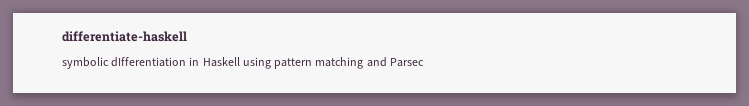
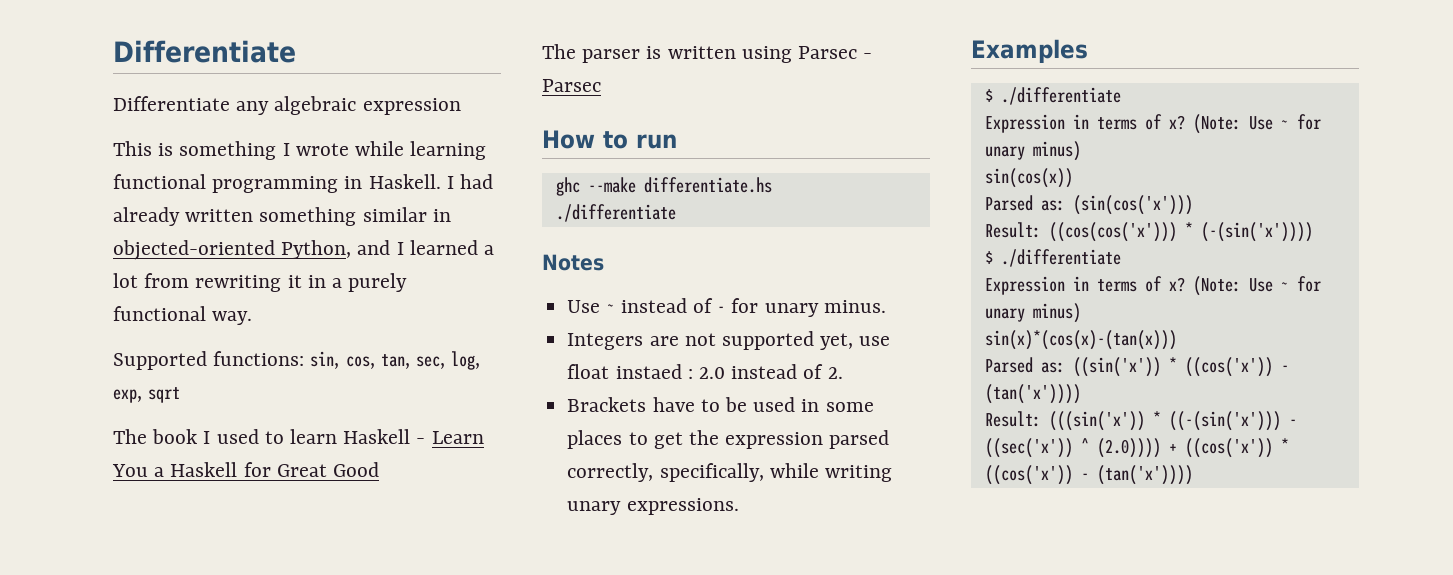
[62,31,187,42] [62,57,424,69] differentiate-haskell // symbolic dIfferentiation in Haskell using pattern matching and Parsec -> [113,40,296,63] [113,96,461,115] [113,141,487,160] [113,174,494,193] [113,207,451,226] [113,240,495,260] [113,273,408,292] [113,306,253,325] [113,351,481,370] [113,387,181,403] [113,429,484,444] [112,462,380,477] [542,44,873,63] [542,79,601,92] [542,130,677,149] [555,177,772,196] [555,204,676,222] [542,254,604,271] [567,298,886,317] [567,331,891,350] [567,364,843,379] [567,397,874,412] [567,430,890,449] [567,463,892,482] [567,498,739,515] [971,39,1088,63] [984,87,1121,105] [984,114,1321,134] [984,141,1081,161] [984,168,1073,188] [984,195,1193,215] [984,222,1313,242] [984,249,1121,267] [984,276,1321,296] [984,303,1081,323] [984,330,1177,350] [984,357,1289,377] [984,384,1081,404] [984,411,1297,431] [984,438,1289,458] [984,465,1193,485] Differentiate // Differentiate any algebraic expression // This is something I wrote while learning functional programming in Haskell. I had already written something similar in objected-oriented Python, and I learned a lot from rewriting it in a purely functional way. // Supported functions: sin, cos, tan, sec, log, exp, sqrt // The book I used to learn Haskell - Learn You a Haskell for Great Good // The parser is written using Parsec - Parsec // How to run // ghc --make differentiate.hs // ./differentiate // Notes // Use ~ instead of - for unary minus. // Integers are not supported yet, use float instaed : 2.0 instead of 2. // Brackets have to be used in some places to get the expression parsed correctly, specifically, while writing unary expressions. // Examples // $ ./differentiate // Expression in terms of x? (Note: Use ~ for unary minus) // sin(cos(x)) // Parsed as: (sin(cos('x'))) // Result: ((cos(cos('x'))) * (-(sin('x')))) // $ ./differentiate // Expression in terms of x? (Note: Use ~ for unary minus) // sin(x)*(cos(x)-(tan(x))) // Parsed as: ((sin('x')) * ((cos('x')) - (tan('x')))) // Result: (((sin('x')) * ((-(sin('x'))) - ((sec('x')) ^ (2.0)))) + ((cos('x')) * ((cos('x')) - (tan('x'))))

